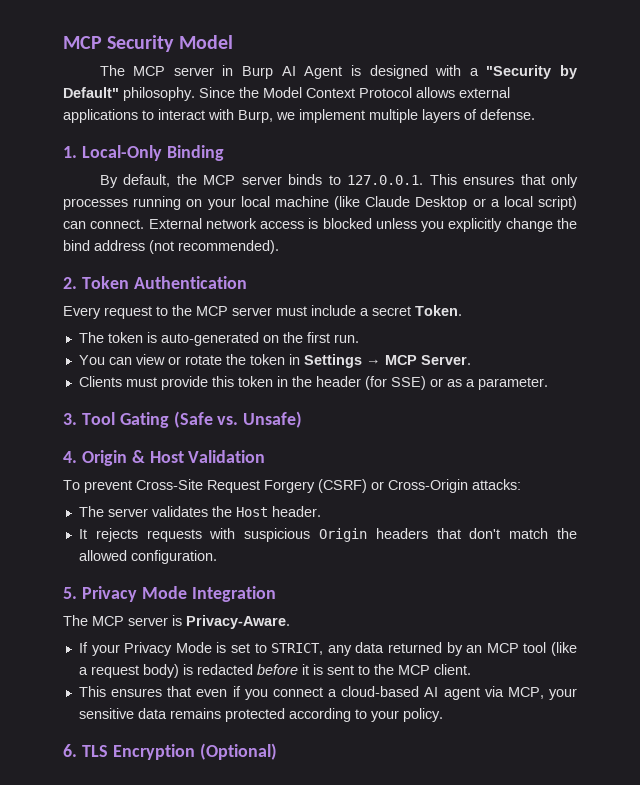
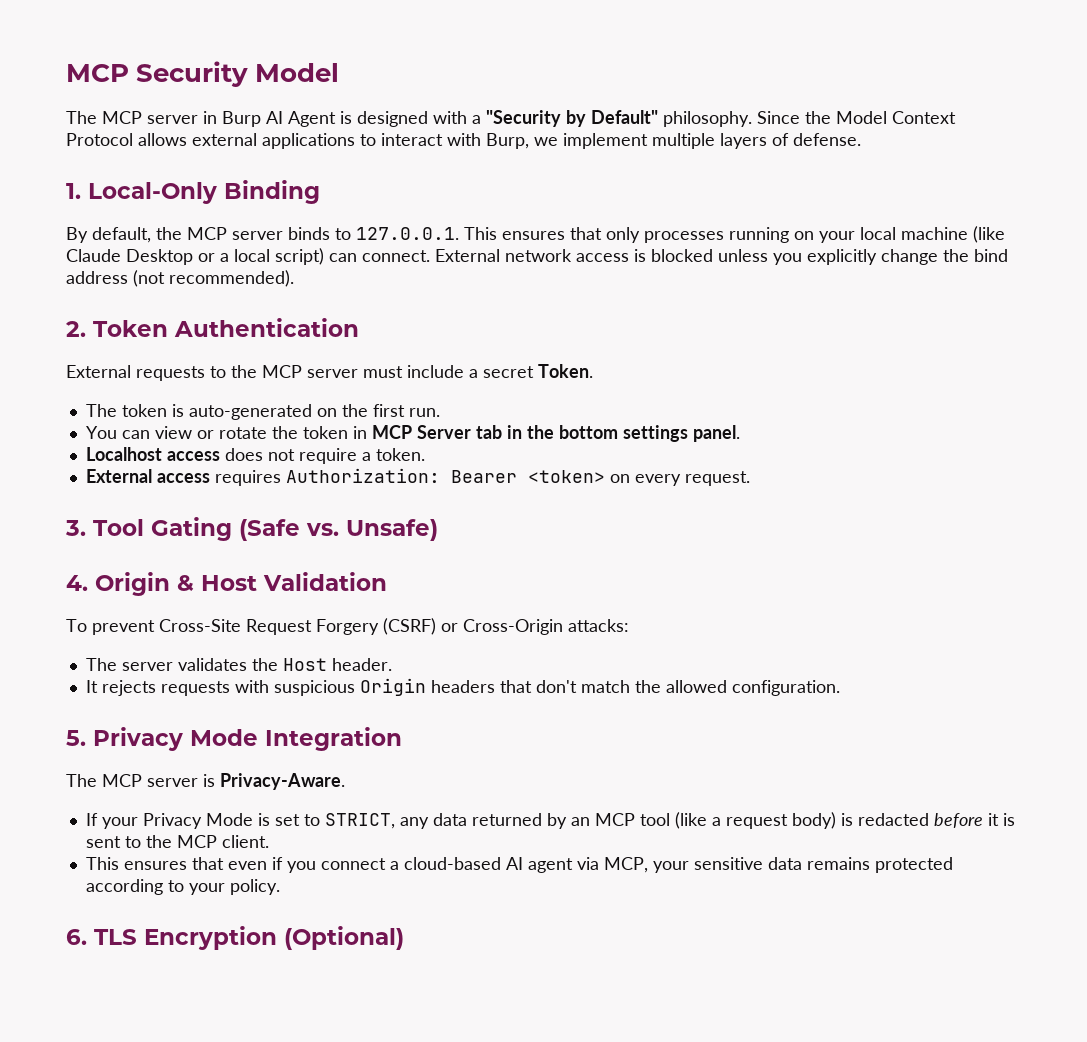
[63,306,152,319] Every request -> [66,365,205,381] External requests
[303,354,471,368] [78,376,548,390] Settings → MCP Server. // Clients must provide this token in the header (for SSE) or as a parameter. -> [371,425,740,442] [85,447,425,464] [85,468,750,486] MCP Server tab in the bottom settings panel. // Localhost access does not require a token. // External access requires Authorization: Bearer <token> on every request.

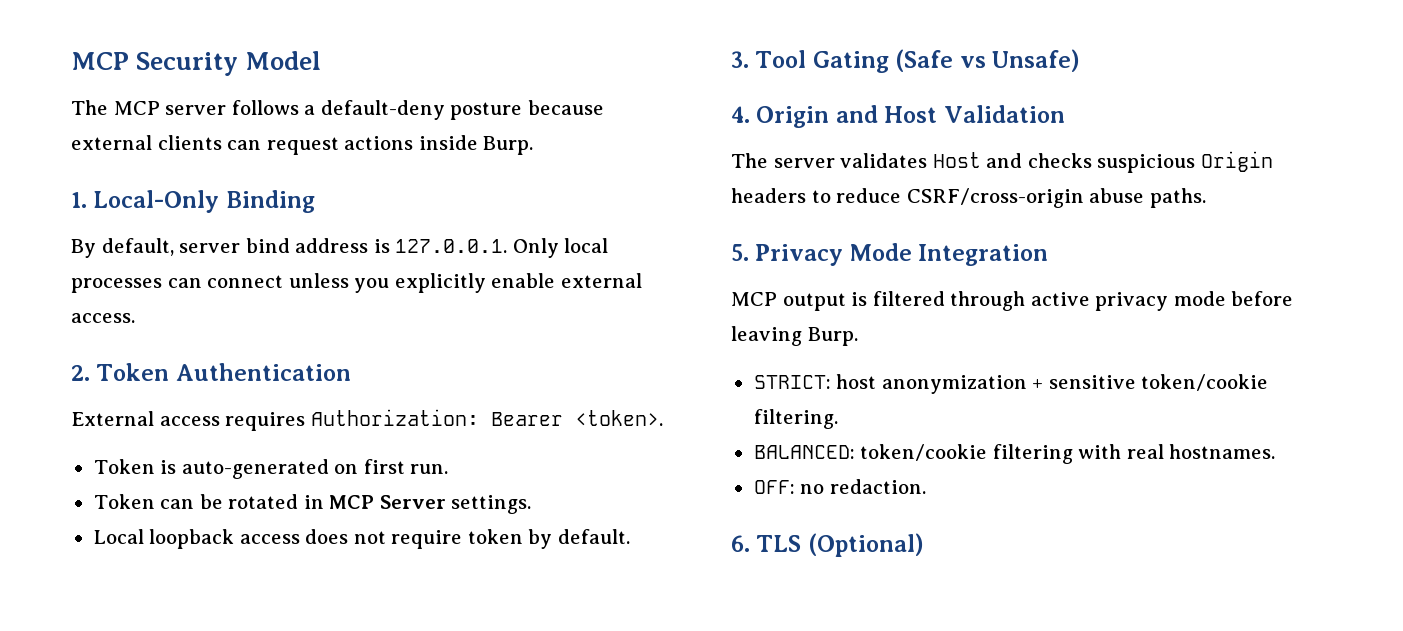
[203,110,956,127] [66,133,861,149] in Burp AI Agent is designed with a "Security by Default" philosophy. Since the Model Context Protocol allows external applications to interact with Burp, we implement multiple layers of defense. -> [231,100,604,120] [71,135,534,155] follows a default-deny posture because external clients can request actions inside Burp.
[156,226,1005,243] [66,248,1008,265] [66,270,294,287] [66,318,359,337] [66,364,593,381] [85,404,167,417] the MCP server binds to 127.0.0.1. This ensures that only processes running on your local machine (like Claude Desktop or a local script) can connect. External network access is blocked unless you explicitly change the bind address (not recommended). // 2. Token Authentication // External requests to the MCP server must include a secret Token. // The token -> [179,238,609,258] [71,273,642,293] [71,313,135,323] [71,363,351,381] [71,409,663,431] [93,459,155,474] server bind address is 127.0.0.1. Only local processes can connect unless you explicitly enable external access. // 2. Token Authentication // External access requires Authorization: Bearer <token>. // Token
[341,404,368,417] the -> (359, 469) none
[85,425,740,442] [85,447,425,464] [85,468,750,486] You can view or rotate the token in MCP Server tab in the bottom settings panel. // Localhost access does not require a token. // External access requires Authorization: Bearer <token> on every request. -> [93,494,532,514] [93,529,630,549] Token can be rotated in MCP Server settings. // Local loopback access does not require token by default.
[306,523,339,536] vs. -> [959,56,986,68] vs
[177,575,194,591] & -> [835,105,878,123] and
[66,618,629,635] [85,658,392,671] [85,678,840,696] [66,727,402,751] [66,773,345,790] [85,812,1015,829] [85,835,269,848] [85,857,953,873] [85,879,280,895] To prevent Cross-Site Request Forgery (CSRF) or Cross-Origin attacks: // The server validates the Host header. // It rejects requests with suspicious Origin headers that don't match the allowed configuration. // 5. Privacy Mode Integration // The MCP server is Privacy-Aware. // If your Privacy Mode is set to STRICT, any data returned by an MCP tool (like a request body) is redacted before it is sent to the MCP client. // This ensures that even if you connect a cloud-based AI agent via MCP, your sensitive data remains protected according to your policy. -> [731,151,1273,173] [731,188,1206,208] [731,243,1049,266] [731,291,1294,311] [731,326,858,346] [753,374,1269,394] [753,409,838,429] [753,444,1276,464] [753,479,926,494] The server validates Host and checks suspicious Origin headers to reduce CSRF/cross-origin abuse paths. // 5. Privacy Mode Integration // MCP output is filtered through active privacy mode before leaving Burp. // STRICT: host anonymization + sensitive token/cookie filtering. // BALANCED: token/cookie filtering with real hostnames. // OFF: no redaction.
[144,926,277,950] Encryption -> (802, 543) none

